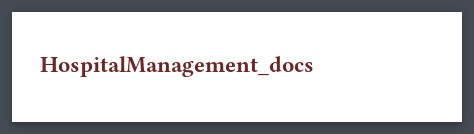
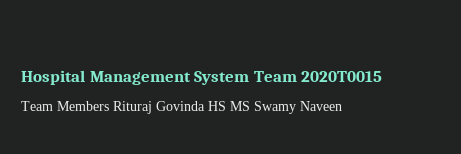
[40,56,314,77] HospitalManagement_docs -> [21,70,383,85] [21,101,342,114] Hospital Management System Team 2020T0015 // Team Members Rituraj Govinda HS MS Swamy Naveen

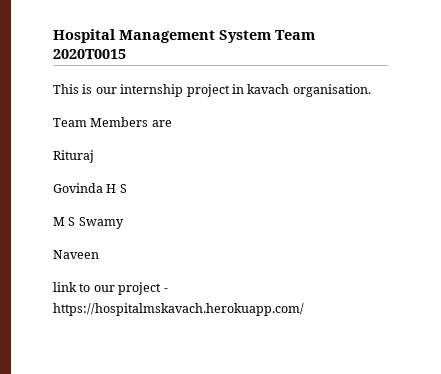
(383, 76) none -> [53,84,371,97] // This is our internship project in kavach organisation.
(109, 106) none -> [151,120,172,127] are //
[156,101,250,111] Govinda HS MS -> [53,183,127,193] [53,217,76,226] // Govinda H S // M S
(296, 107) none -> (124, 223) //
(342, 106) none -> [53,282,168,295] [53,303,304,316] // link to our project - https://hospitalmskavach.herokuapp.com/

